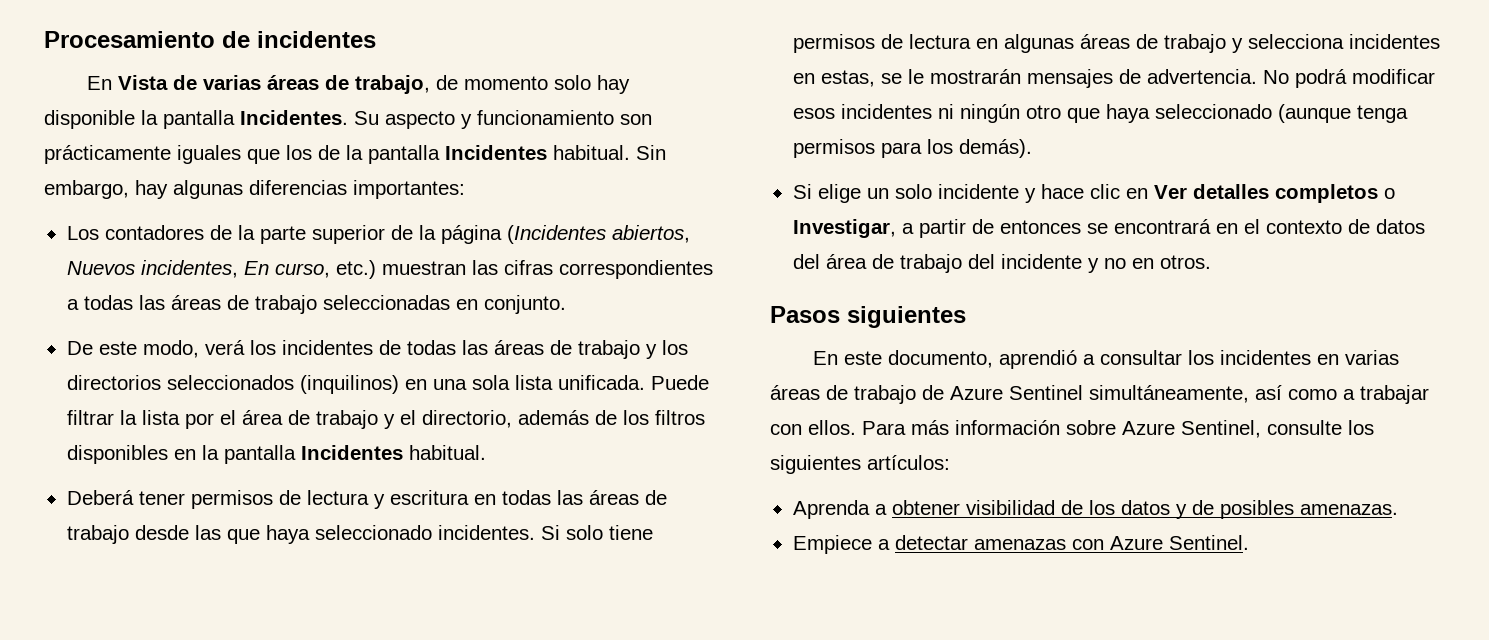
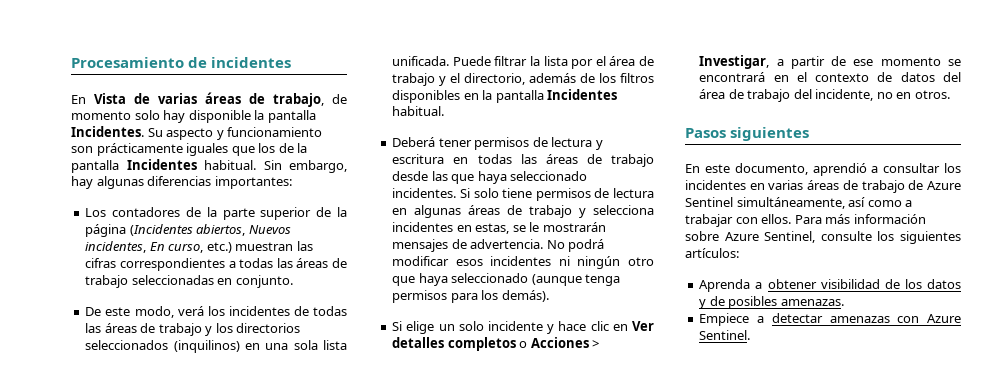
(1395, 193) none -> [530,337,600,348] Acciones >
[999,220,1081,234] entonces -> [853,57,941,66] ese momento
[1000,254,1099,273] incidente y -> [815,89,874,101] incidente,

